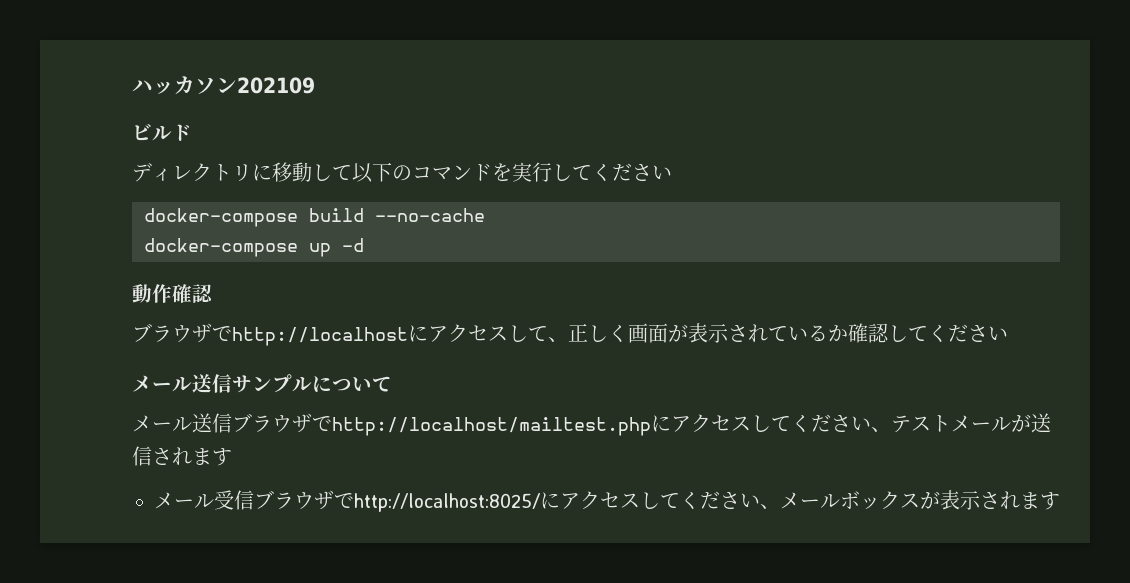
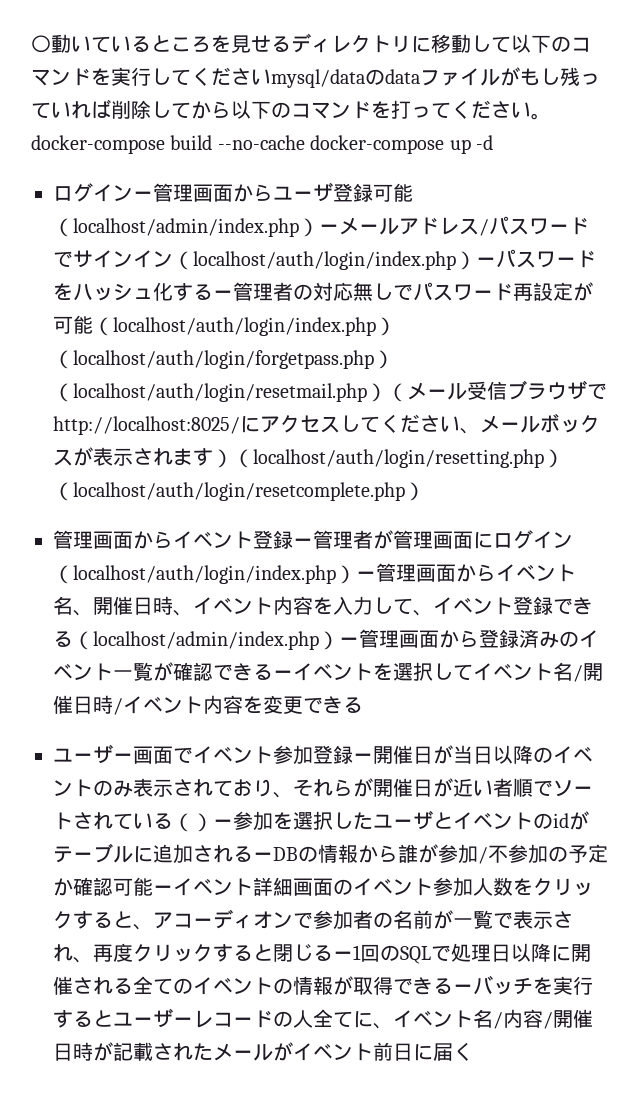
[132,76,315,94] [132,124,192,141] ハッカソン202109 // ビルド // -> [31,34,291,53] 〇動いているところを見せる
[144,208,485,227] [144,238,364,257] [132,284,213,303] [132,323,1008,346] [132,374,392,393] [132,413,1051,436] [132,446,232,466] // docker-compose build --no-cache // docker-compose up -d // 動作確認 // ブラウザでhttp://localhostにアクセスして、正しく画面が表示されているか確認してください // メール送信サンプルについて // メール送信ブラウザでhttp://localhost/mailtest.phpにアクセスしてください、テストメールが送信されます // -> [271,67,600,88] [31,99,551,120] [31,135,493,154] [53,182,413,202] [53,216,589,237] [53,249,596,270] [53,282,593,301] [53,315,396,336] [53,350,394,369] [53,383,407,402] mysql/dataのdataファイルがもし残っていれば削除してから以下のコマンドを打ってください。docker-compose build --no-cache docker-compose up -d // ログインー管理画面からユーザ登録可能（localhost/admin/index.php）ーメールアドレス/パスワードでサインイン（localhost/auth/login/index.php）ーパスワードをハッシュ化するー管理者の対応無しでパスワード再設定が可能（localhost/auth/login/index.php）（localhost/auth/login/forgetpass.php）（localhost/auth/login/resetmail.php）（
(1060, 501) none -> [213,449,564,468] [53,482,425,501] [53,530,573,549] [53,563,576,584] [53,596,593,616] [53,629,599,650] [53,662,603,682] [53,695,363,715] [53,744,593,765] [53,778,593,798] [53,810,589,832] [53,843,608,864] [53,877,593,897] [53,909,573,930] [53,943,591,964] [53,975,593,995] [53,1008,593,1029] [53,1042,473,1061] ）（localhost/auth/login/resetting.php）（localhost/auth/login/resetcomplete.php） // 管理画面からイベント登録ー管理者が管理画面にログイン（localhost/auth/login/index.php）ー管理画面からイベント名、開催日時、イベント内容を入力して、イベント登録できる（localhost/admin/index.php）ー管理画面から登録済みのイベント一覧が確認できるーイベントを選択してイベント名/開催日時/イベント内容を変更できる // ユーザー画面でイベント参加登録ー開催日が当日以降のイベントのみ表示されており、それらが開催日が近い者順でソートされている（）ー参加を選択したユーザとイベントのidがテーブルに追加されるーDBの情報から誰が参加/不参加の予定か確認可能ーイベント詳細画面のイベント参加人数をクリックすると、アコーディオンで参加者の名前が一覧で表示され、再度クリックすると閉じるー1回のSQLで処理日以降に開催される全てのイベントの情報が取得できるーバッチを実行するとユーザーレコードの人全てに、イベント名/内容/開催日時が記載されたメールがイベント前日に届く

